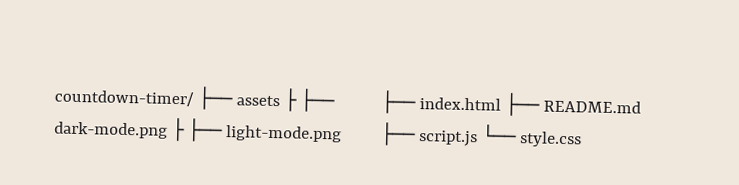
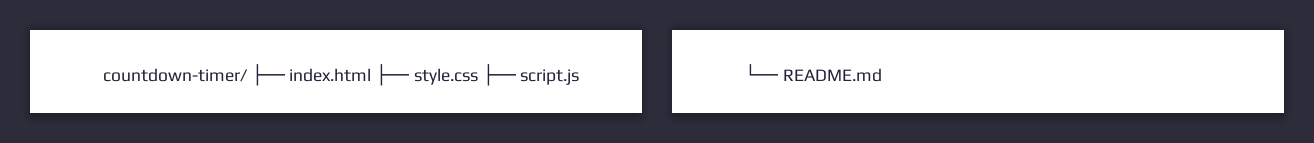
[235,88,336,113] [54,117,342,143] [381,90,417,114] assets ├ ├── dark-mode.png ├ ├── light-mode.png ├── -> (286, 75) none
[542,99,641,114] README.md -> [413,68,478,85] style.css
[518,131,582,148] style.css -> [782,68,882,82] README.md

